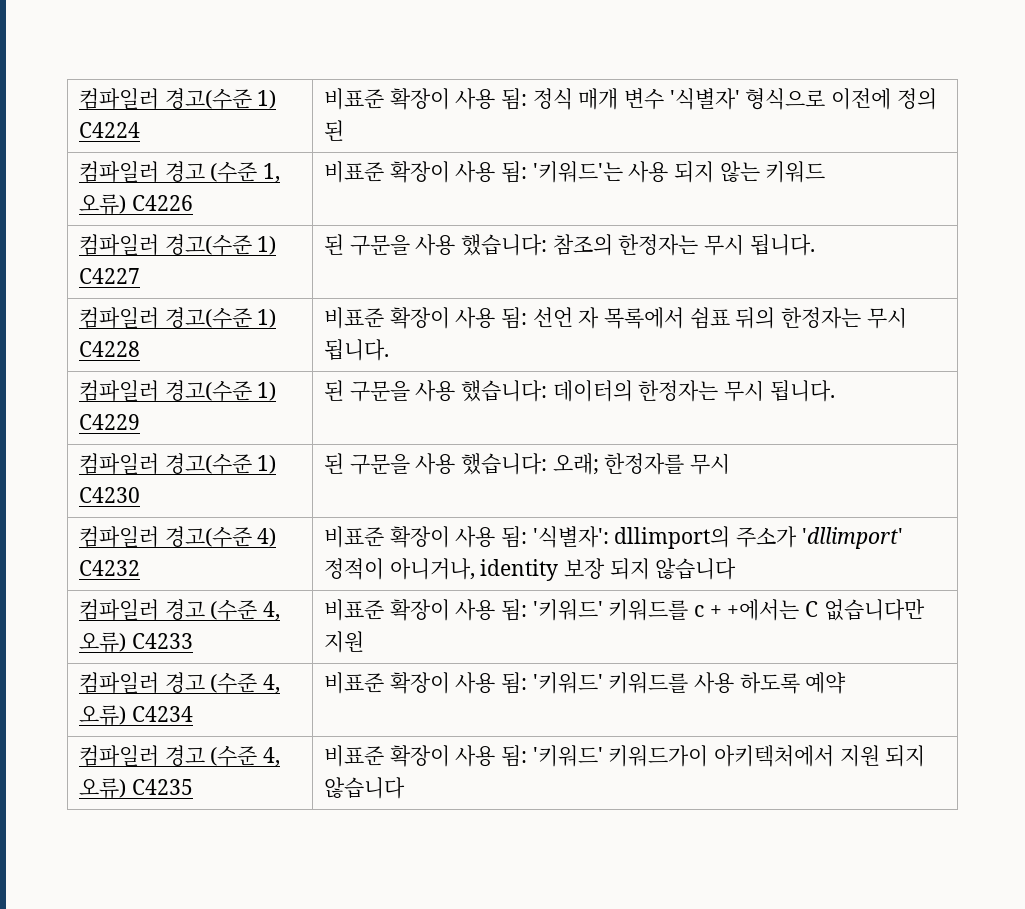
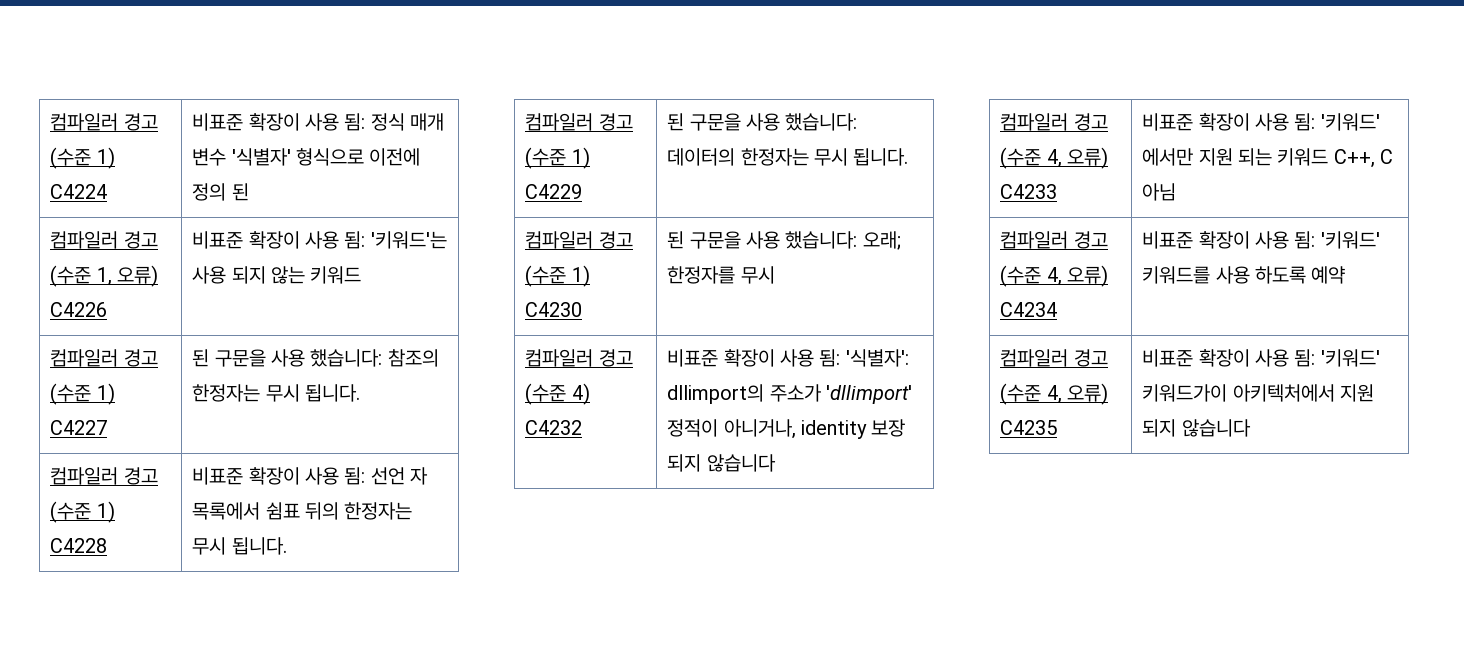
[79,88,252,110] 컴파일러 경고(수준 -> [50,113,158,131] [50,147,92,169] 컴파일러 경고 (수준
[164,234,252,256] 경고(수준 -> [123,349,158,367] [50,383,92,405] 경고 (수준
[164,307,252,329] 경고(수준 -> [123,467,158,485] [50,501,92,523] 경고 (수준
[164,380,252,402] 경고(수준 -> [598,113,633,131] [525,147,567,169] 경고 (수준
[164,453,252,475] 경고(수준 -> [598,231,633,249] [525,265,567,287] 경고 (수준
[164,526,252,548] 경고(수준 -> [598,349,633,367] [525,383,567,405] 경고 (수준
[608,599,925,621] [324,631,365,653] 키워드를 c + +에서는 C 없습니다만 지원 -> [1142,148,1394,168] [1142,183,1177,201] 에서만 지원 되는 키워드 C++, C 아님

